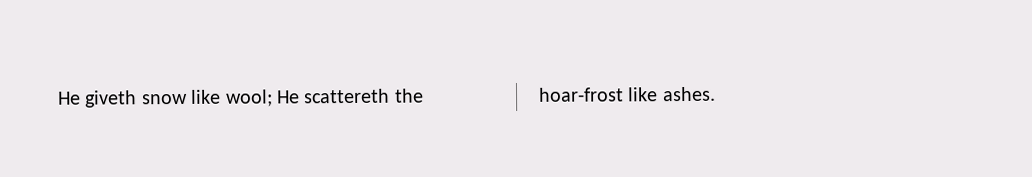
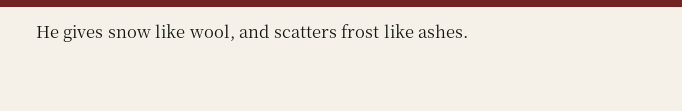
[58,90,138,108] He giveth -> [36,25,104,42] He gives
[225,87,624,107] wool; He scattereth the hoar-frost -> [188,24,380,41] wool, and scatters frost

